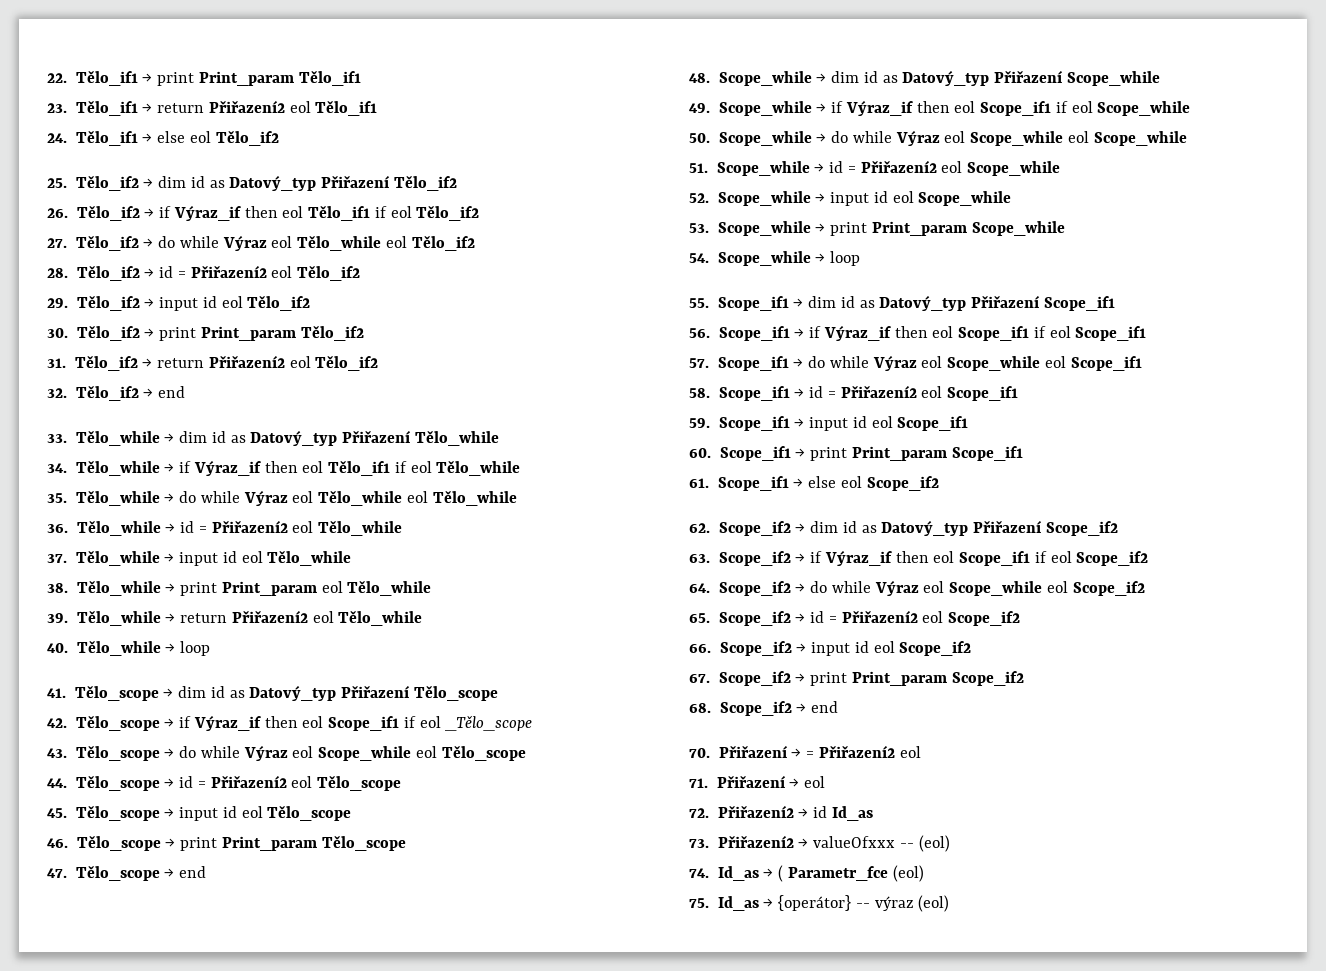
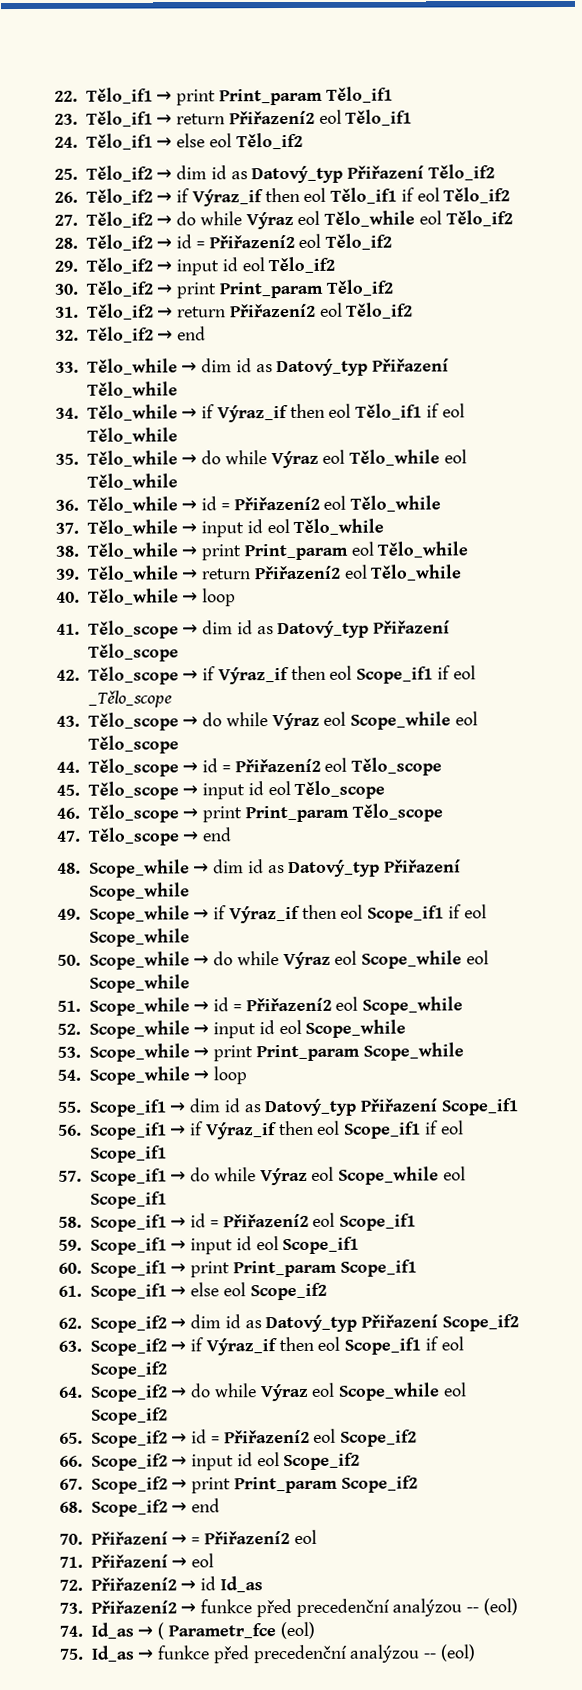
[813,836,896,848] valueOfxxx -> [200,1598,463,1618] funkce před precedenční analýzou
[778,895,914,911] {operátor} -- výraz -> [157,1644,437,1664] funkce před precedenční analýzou --

